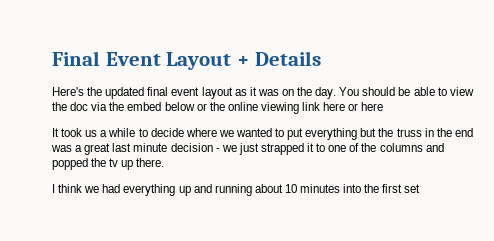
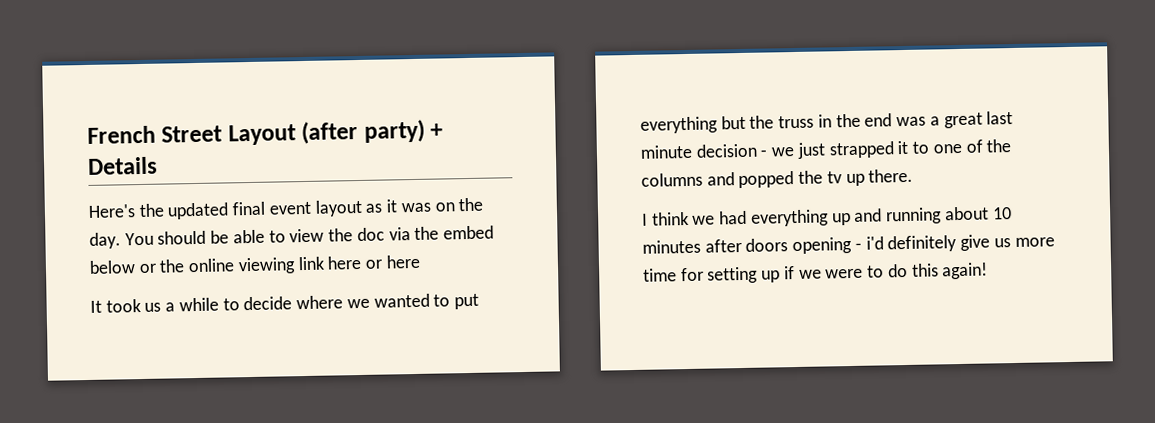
[52,51,232,70] Final Event Layout -> [87,119,425,146] French Street Layout (after party)
[343,184,421,193] into the first set -> [704,234,1055,255] [643,262,989,284] after doors opening - i'd definitely give us more time for setting up if we were to do this again!

